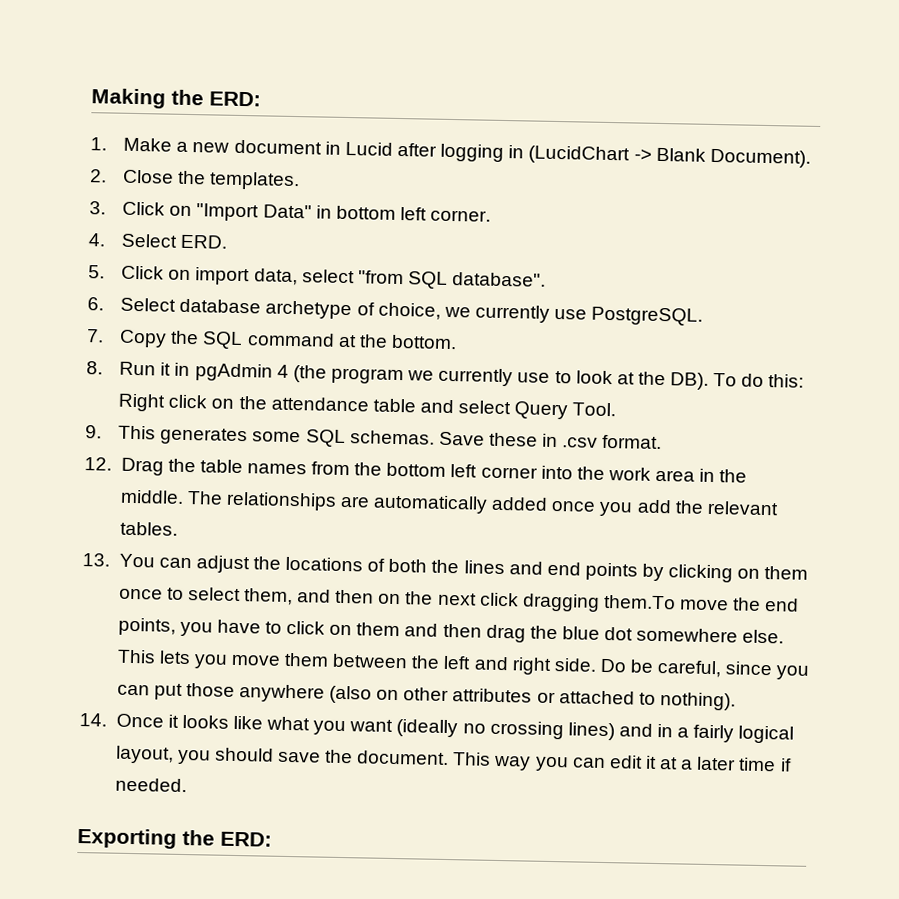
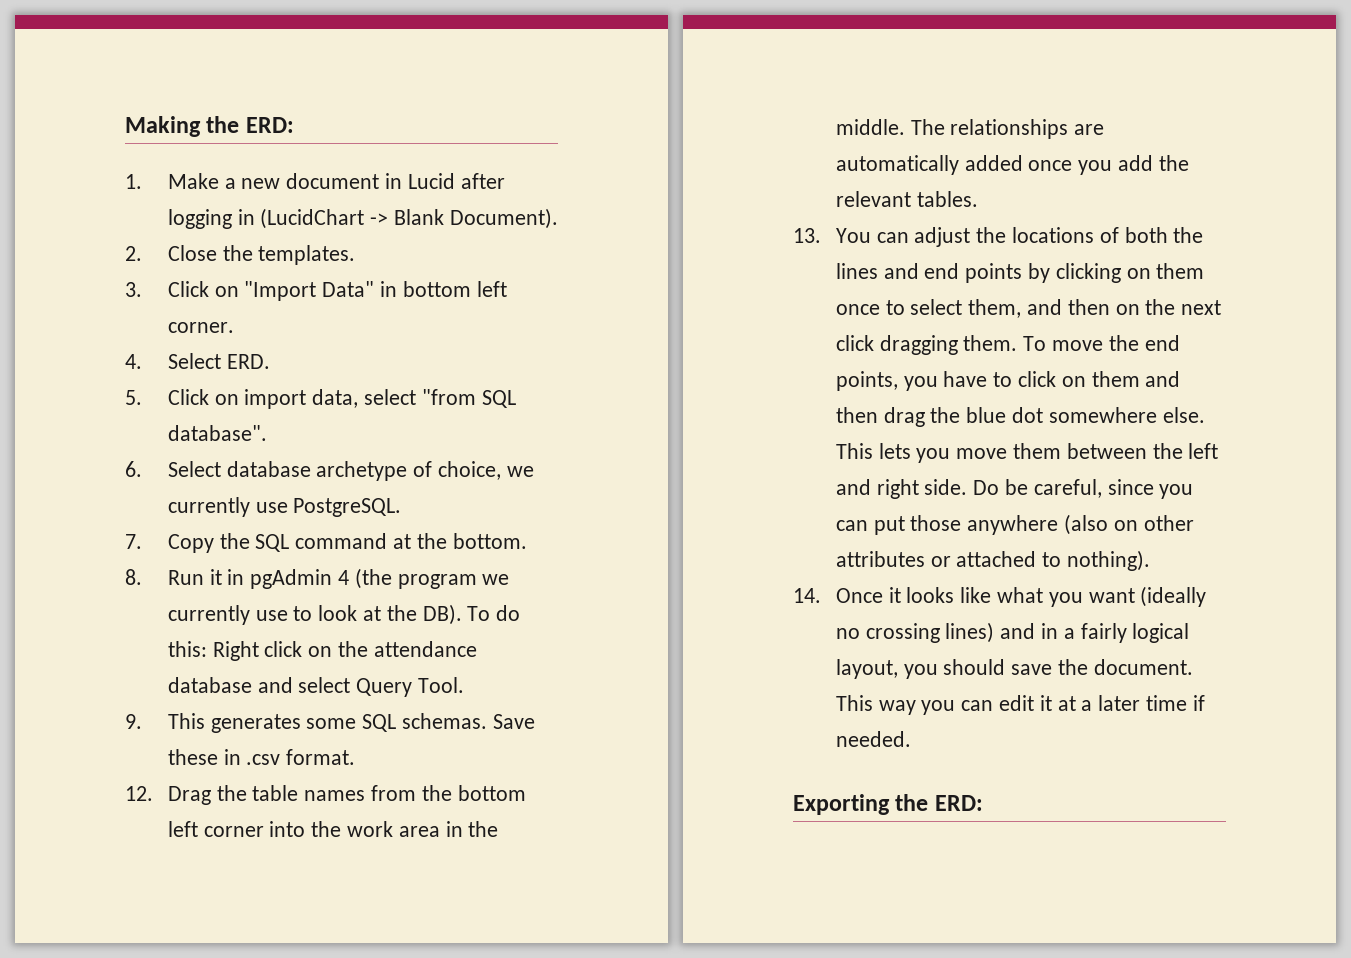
[372,398,416,413] table -> [167,677,252,693] database
[603,594,676,610] them.To -> [963,335,1047,351] them. To

